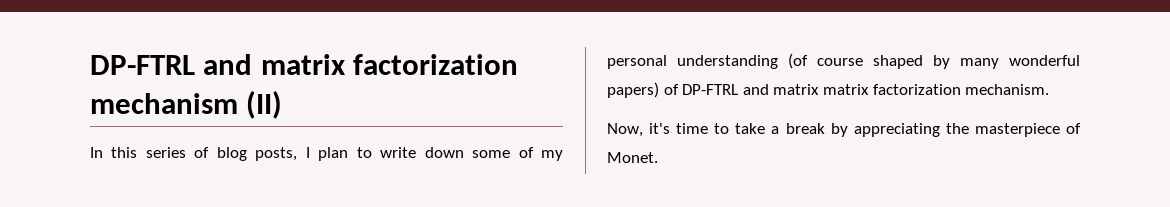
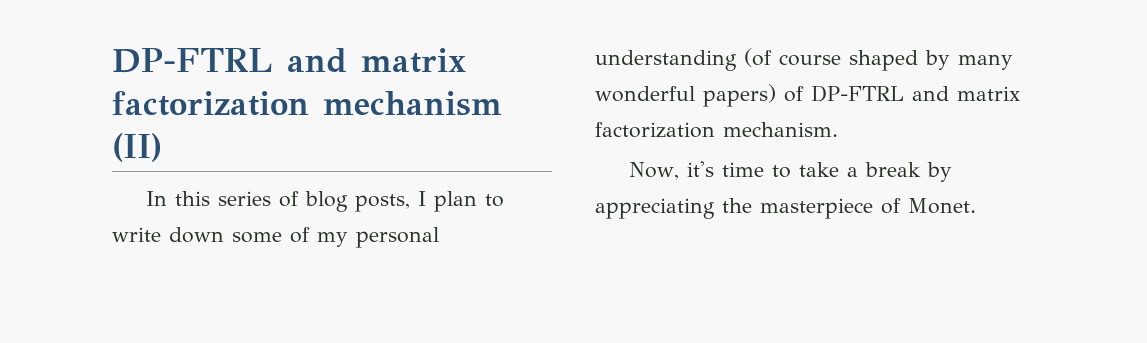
[822,84,869,95] matrix -> (1020, 93) none

